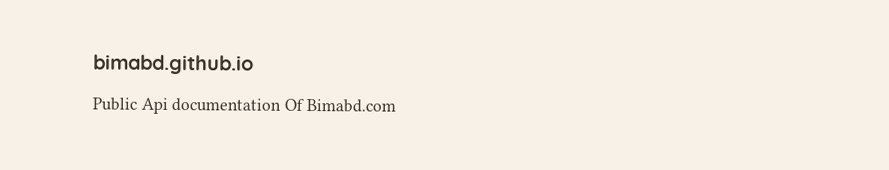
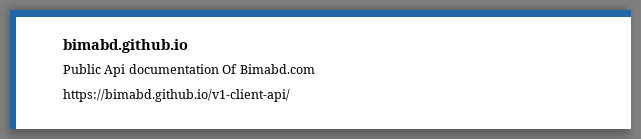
(396, 105) none -> [63,89,290,102] // https://bimabd.github.io/v1-client-api/

